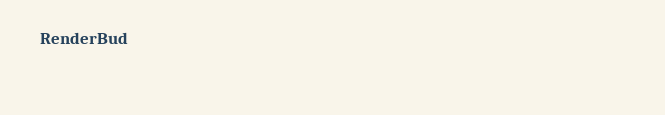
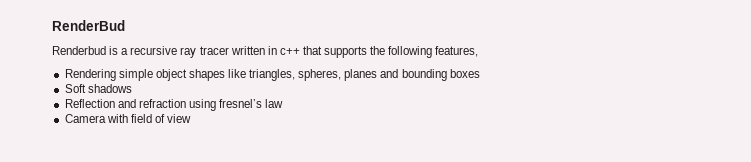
(128, 38) none -> [52,46,479,58] [64,69,480,81] [64,84,132,93] [64,99,284,111] [64,114,192,123] // Renderbud is a recursive ray tracer written in c++ that supports the following features, // Rendering simple object shapes like triangles, spheres, planes and bounding boxes // Soft shadows // Reflection and refraction using fresnel’s law // Camera with field of view

